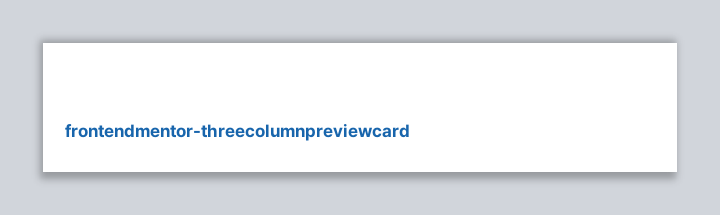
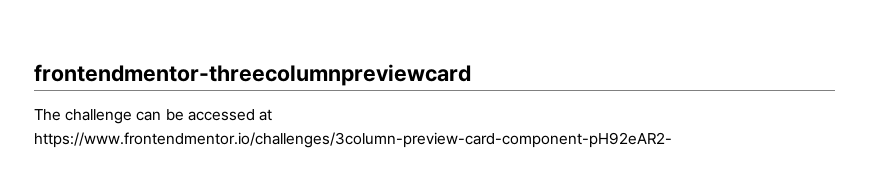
(410, 132) none -> [34,109,272,124] [34,132,672,148] // The challenge can be accessed at https://www.frontendmentor.io/challenges/3column-preview-card-component-pH92eAR2-

